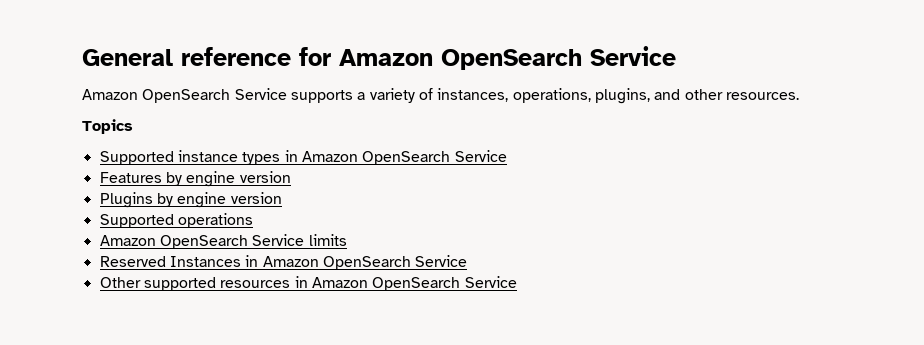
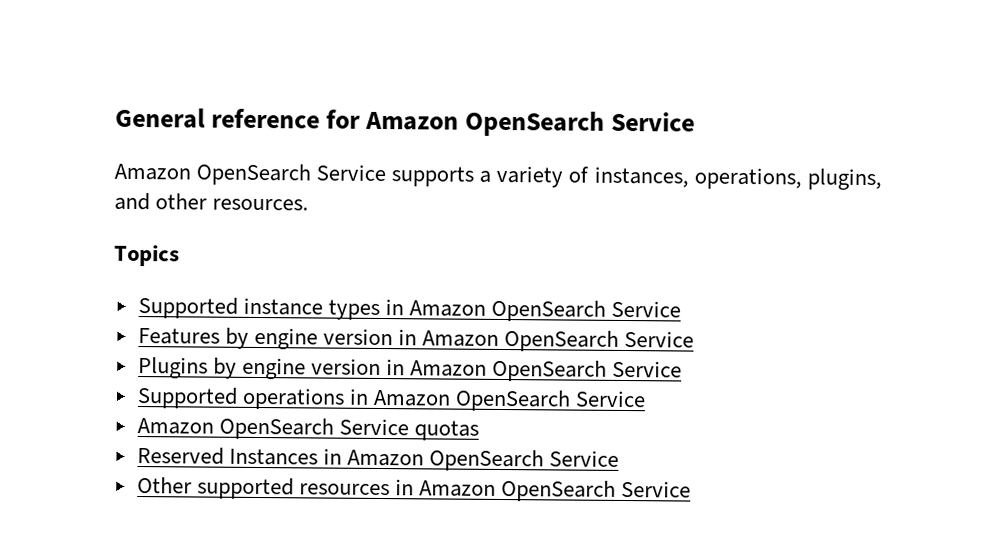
(291, 177) none -> [398,329,695,352] in Amazon OpenSearch Service
[99,213,253,228] [99,234,347,249] // Supported operations // Amazon OpenSearch Service limits -> [386,359,683,382] [136,387,647,412] [136,417,479,441] in Amazon OpenSearch Service // Supported operations in Amazon OpenSearch Service // Amazon OpenSearch Service quotas

